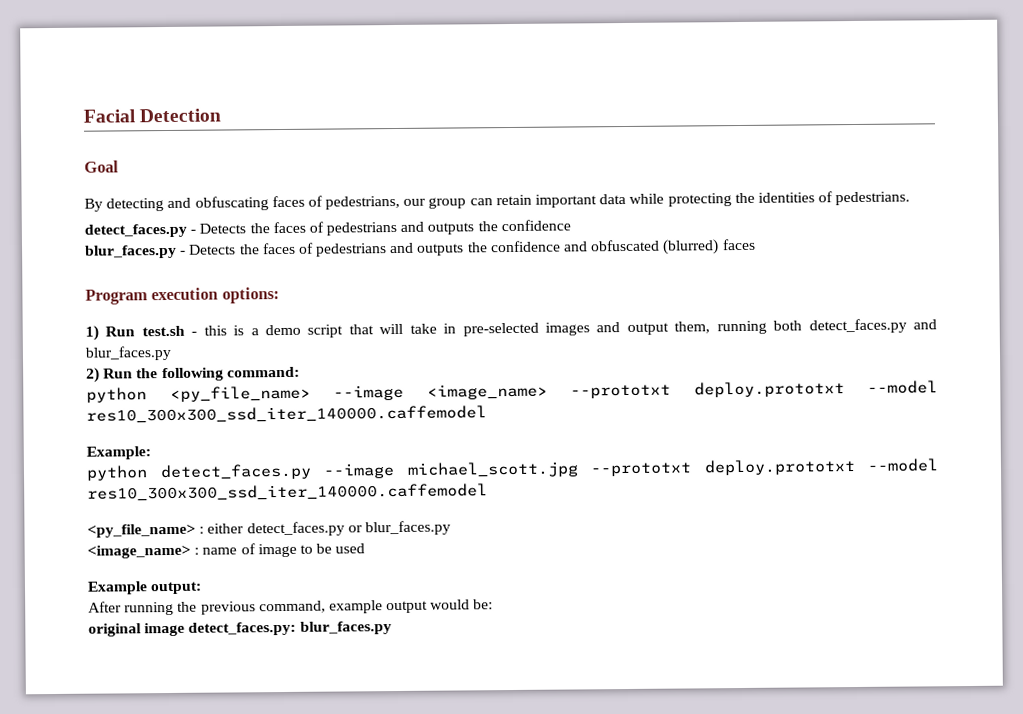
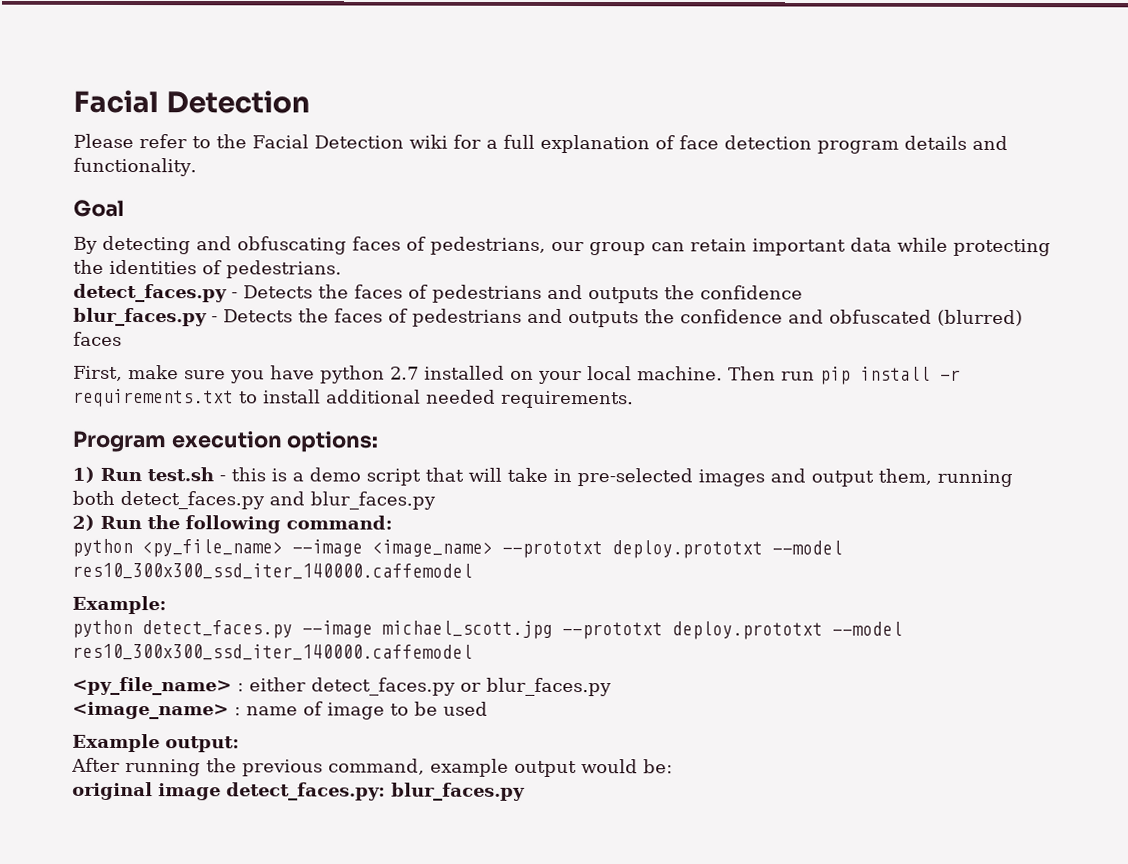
[83,108,222,123] Facial Detection -> [73,89,310,114] [73,133,1008,154] [73,157,197,177] Facial Detection // Please refer to the Facial Detection wiki for a full explanation of face detection program details and functionality.
(756, 244) none -> [73,365,961,385] [73,388,634,409] // First, make sure you have python 2.7 installed on your local machine. Then run pip install -r requirements.txt to install additional needed requirements.

